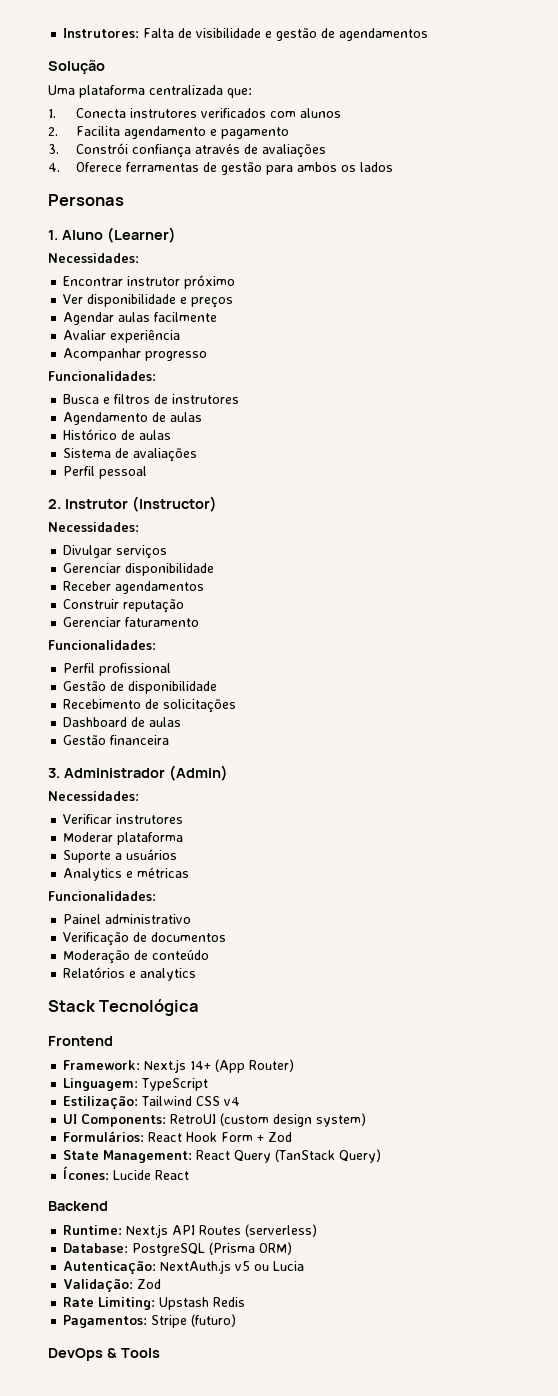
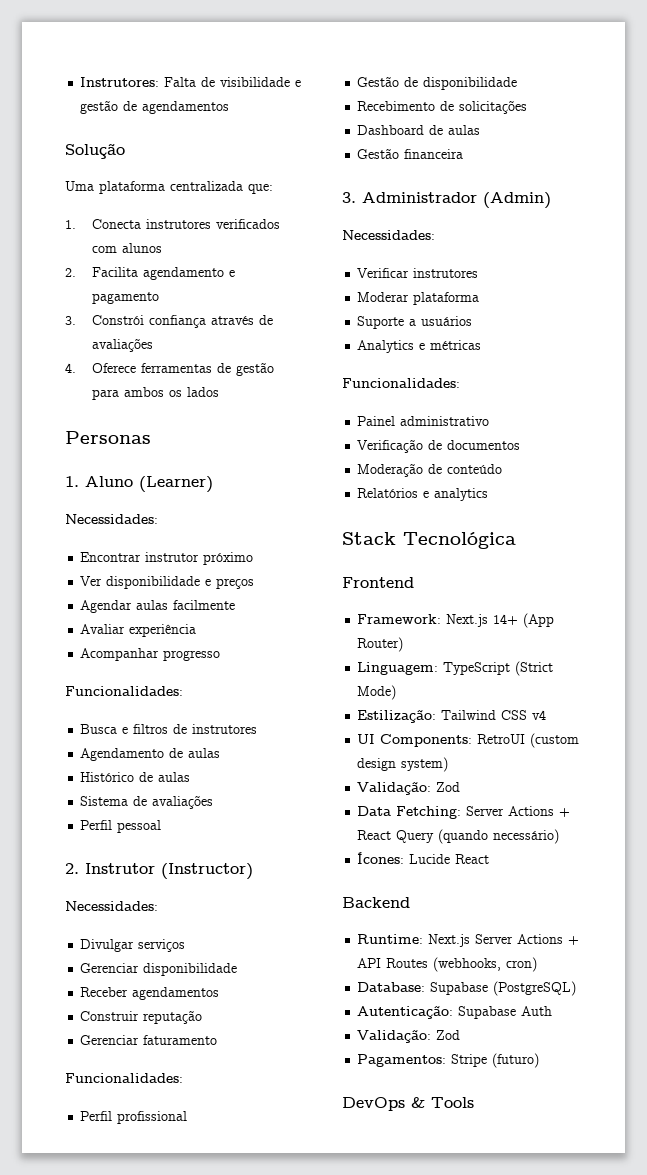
(209, 1084) none -> [515,661,554,676] [357,685,397,700] (Strict Mode)
[63,1131,293,1142] [63,1149,382,1163] Formulários: React Hook Form + Zod // State Management: React Query (TanStack Query) -> [357,781,461,795] [357,806,571,819] [357,829,560,844] Validação: Zod // Data Fetching: Server Actions + React Query (quando necessário)
[172,1224,318,1237] [63,1242,293,1256] [63,1260,305,1274] [63,1279,162,1292] [63,1297,246,1310] API Routes (serverless) // Database: PostgreSQL (Prisma ORM) // Autenticação: NextAuth.js v5 ou Lucia // Validação: Zod // Rate Limiting: Upstash Redis -> [475,934,580,945] [357,957,538,972] [357,981,577,996] [357,1005,553,1019] [357,1029,461,1043] Server Actions + API Routes (webhooks, cron) // Database: Supabase (PostgreSQL) // Autenticação: Supabase Auth // Validação: Zod

